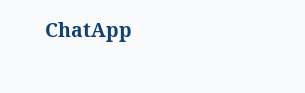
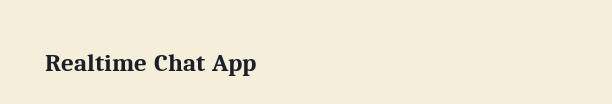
[45,22,132,42] ChatApp -> [45,54,256,76] Realtime Chat App

